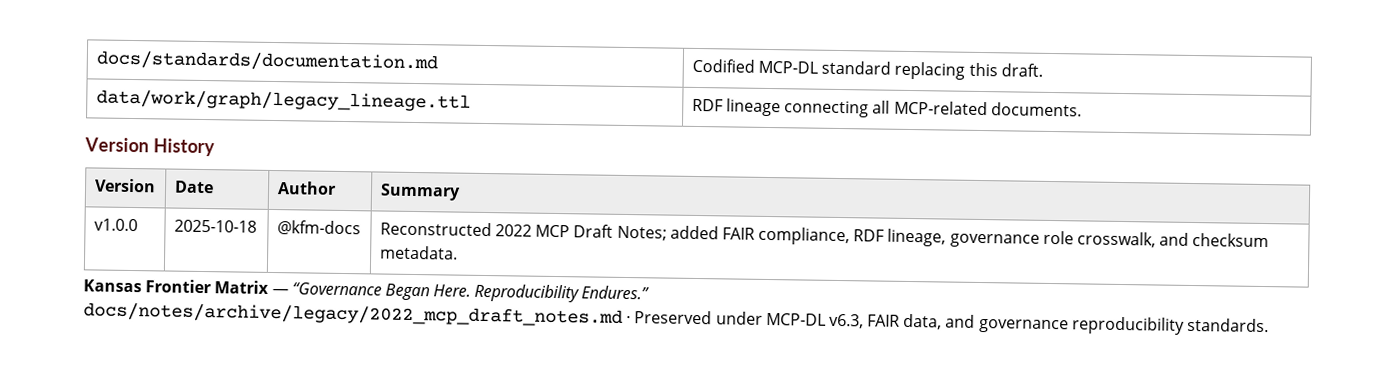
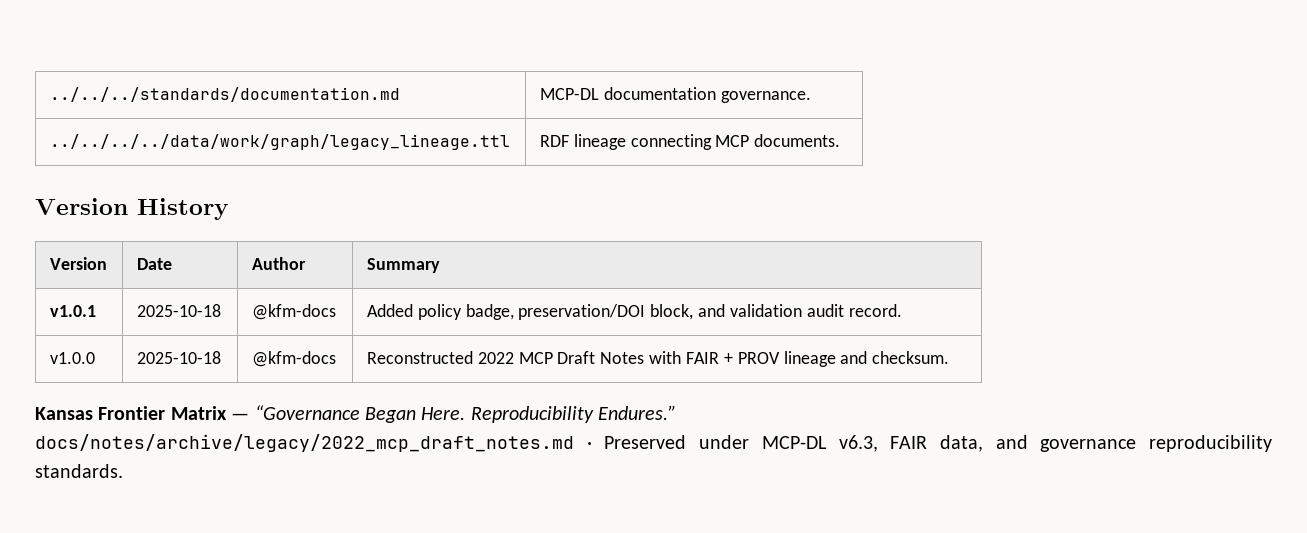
[95,50,438,73] [691,58,1043,80] [95,89,471,112] docs/standards/documentation.md | Codified MCP-DL standard replacing this draft. // data/work/graph/legacy_lineage.ttl -> [49,87,400,102] [539,87,811,103] [49,134,510,150] ../../../standards/documentation.md | MCP-DL documentation governance. // ../../../../data/work/graph/legacy_lineage.ttl
[872,100,988,116] all MCP-related -> [715,135,750,147] MCP
(461, 192) none -> [49,305,96,317] [136,304,221,317] [251,304,336,320] [366,304,902,320] // v1.0.1 | 2025-10-18 | @kfm-docs | Added policy badge, preservation/DOI block, and validation audit record.
[616,225,1270,248] [379,245,458,260] Notes; added FAIR compliance, RDF lineage, governance role crosswalk, and checksum metadata. -> [600,351,950,367] Notes with FAIR + PROV lineage and checksum.

